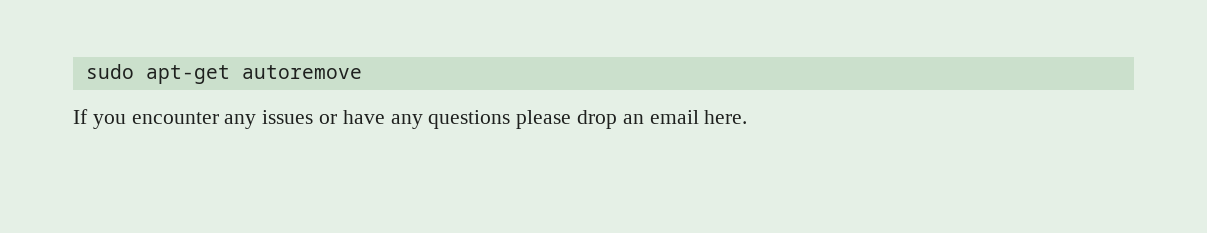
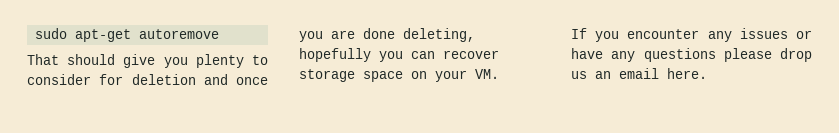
(362, 72) none -> [27,54,268,68] [27,74,268,85] [299,28,475,42] [299,48,499,62] [299,69,499,82] // That should give you plenty to consider for deletion and once you are done deleting, hopefully you can recover storage space on your VM.
(618, 119) none -> [571,71,587,79] us

